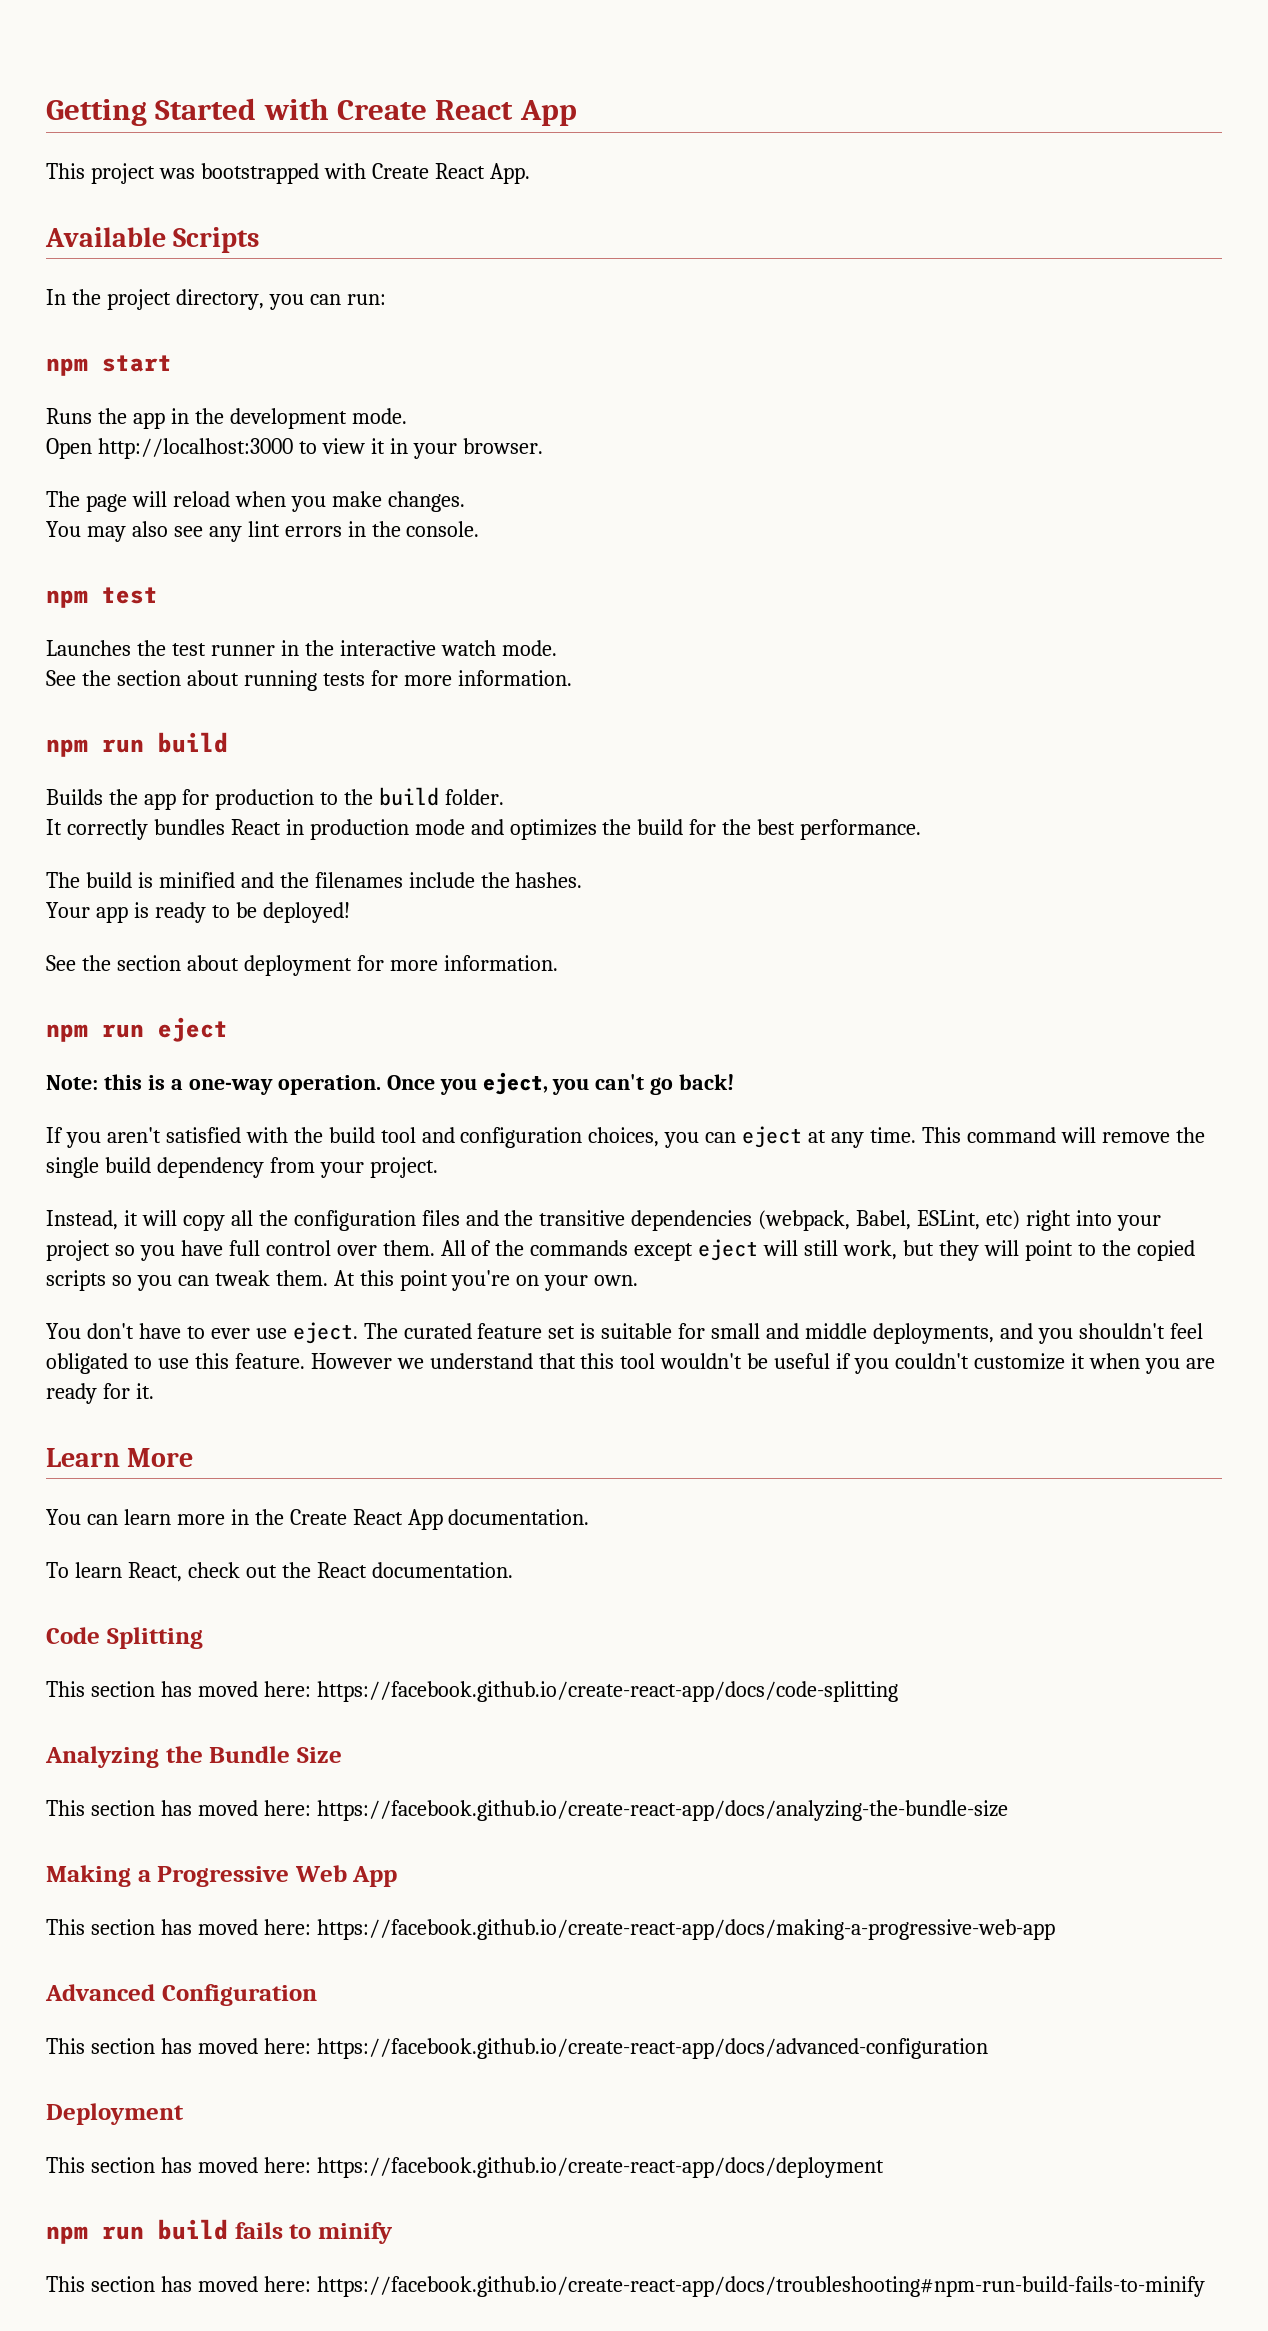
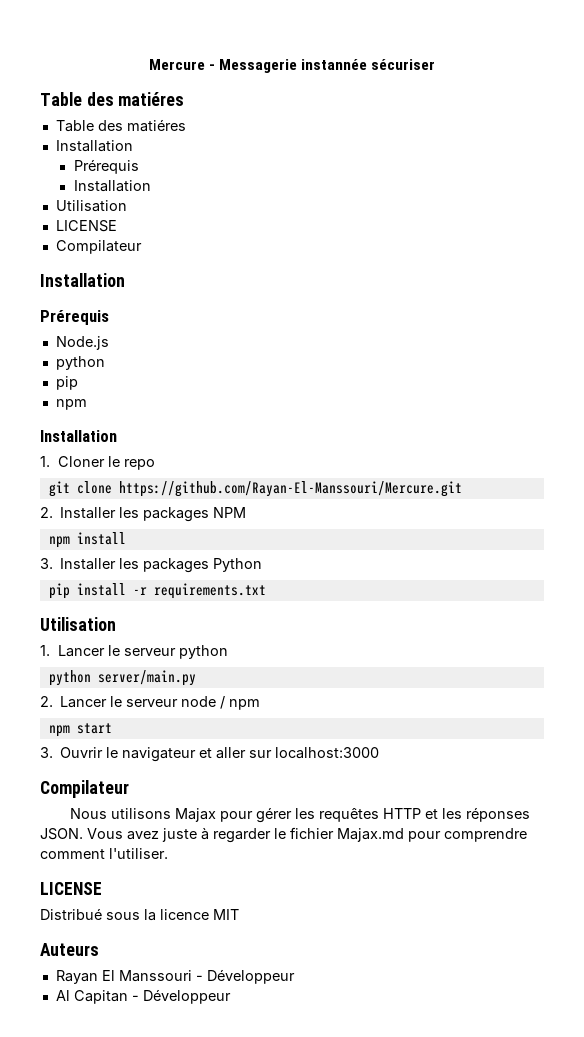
[46,98,577,126] [46,163,530,184] [45,227,260,253] [46,289,386,310] [46,355,172,376] [46,408,407,429] [46,438,543,459] [46,491,465,512] [46,521,480,542] [46,587,158,608] [46,640,557,656] [46,670,572,691] [46,732,228,757] [46,787,504,810] [46,819,922,840] [46,872,583,888] [46,902,350,923] [46,955,558,976] [46,1017,228,1042] [46,1072,735,1095] [46,1126,1205,1148] [46,1157,438,1178] [46,1210,1161,1231] [46,1239,1195,1261] [46,1270,639,1291] [46,1322,1203,1344] [46,1353,1215,1374] [46,1383,154,1404] [46,1448,194,1467] [46,1509,590,1530] [46,1562,513,1582] [46,1627,203,1649] [46,1681,898,1702] [45,1746,342,1768] [46,1800,1008,1821] [46,1865,398,1887] [46,1919,1055,1940] [45,1984,317,2006] [46,2038,988,2059] [46,2103,184,2125] [46,2157,884,2178] [46,2219,393,2244] [46,2276,1205,2297] Getting Started with Create React App // This project was bootstrapped with Create React App. // Available Scripts // In the project directory, you can run: // npm start // Runs the app in the development mode. // Open http://localhost:3000 to view it in your browser. // The page will reload when you make changes. // You may also see any lint errors in the console. // npm test // Launches the test runner in the interactive watch mode. // See the section about running tests for more information. // npm run build // Builds the app for production to the build folder. // It correctly bundles React in production mode and optimizes the build for the best performance. // The build is minified and the filenames include the hashes. // Your app is ready to be deployed! // See the section about deployment for more information. // npm run eject // Note: this is a one-way operation. Once you eject, you can't go back! // If you aren't satisfied with the build tool and configuration choices, you can eject at any time. This command will remove the single build dependency from your project. // Instead, it will copy all the configuration files and the transitive dependencies (webpack, Babel, ESLint, etc) right into your project so you have full control over them. All of the commands except eject will still work, but they will point to the copied scripts so you can tweak them. At this point you're on your own. // You don't have to ever use eject. The curated feature set is suitable for small and middle deployments, and you shouldn't feel obligated to use this feature. However we understand that this tool wouldn't be useful if you couldn't customize it when you are ready for it. // Learn More // You can learn more in the Create React App documentation. // To learn React, check out the React documentation. // Code Splitting // This section has moved here: https://facebook.github.io/create-react-app/docs/code-splitting // Analyzing the Bundle Size // This section has moved here: https://facebook.github.io/create-react-app/docs/analyzing-the-bundle-size // Making a Progressive Web App // This section has moved here: https://facebook.github.io/create-react-app/docs/making-a-progressive-web-app // Advanced Configuration // This section has moved here: https://facebook.github.io/create-react-app/docs/advanced-configuration // Deployment // This section has moved here: https://facebook.github.io/create-react-app/docs/deployment // npm run build fails to minify // This section has moved here: https://facebook.github.io/create-react-app/docs/troubleshooting#npm-run-build-fails-to-minify -> [148,59,436,73] [40,92,185,106] [55,119,186,132] [55,140,133,152] [73,159,139,174] [73,180,151,192] [55,200,127,212] [55,220,117,232] [55,240,142,254] [40,273,125,287] [40,310,109,325] [55,336,109,350] [55,356,105,370] [55,376,78,390] [55,399,87,410] [40,430,117,442] [40,456,155,470] [48,481,462,497] [40,507,247,522] [48,532,126,548] [40,558,263,573] [48,583,266,599] [40,617,116,631] [40,645,228,659] [48,670,196,686] [40,696,261,710] [48,723,112,737] [40,747,380,762] [40,780,129,798] [70,807,531,823] [40,827,527,843] [40,848,168,859] [40,882,102,895] [40,908,239,921] [40,943,99,956] [55,969,295,984] [55,989,231,1004] Mercure - Messagerie instannée sécuriser // Table des matiéres // Table des matiéres // Installation // Prérequis // Installation // Utilisation // LICENSE // Compilateur // Installation // Prérequis // Node.js // python // pip // npm // Installation // 1. Cloner le repo // git clone https://github.com/Rayan-El-Manssouri/Mercure.git // 2. Installer les packages NPM // npm install // 3. Installer les packages Python // pip install -r requirements.txt // Utilisation // 1. Lancer le serveur python // python server/main.py // 2. Lancer le serveur node / npm // npm start // 3. Ouvrir le navigateur et aller sur localhost:3000 // Compilateur // Nous utilisons Majax pour gérer les requêtes HTTP et les réponses JSON. Vous avez juste à regarder le fichier Majax.md pour comprendre comment l'utiliser. // LICENSE // Distribué sous la licence MIT // Auteurs // Rayan El Manssouri - Développeur // Al Capitan - Développeur

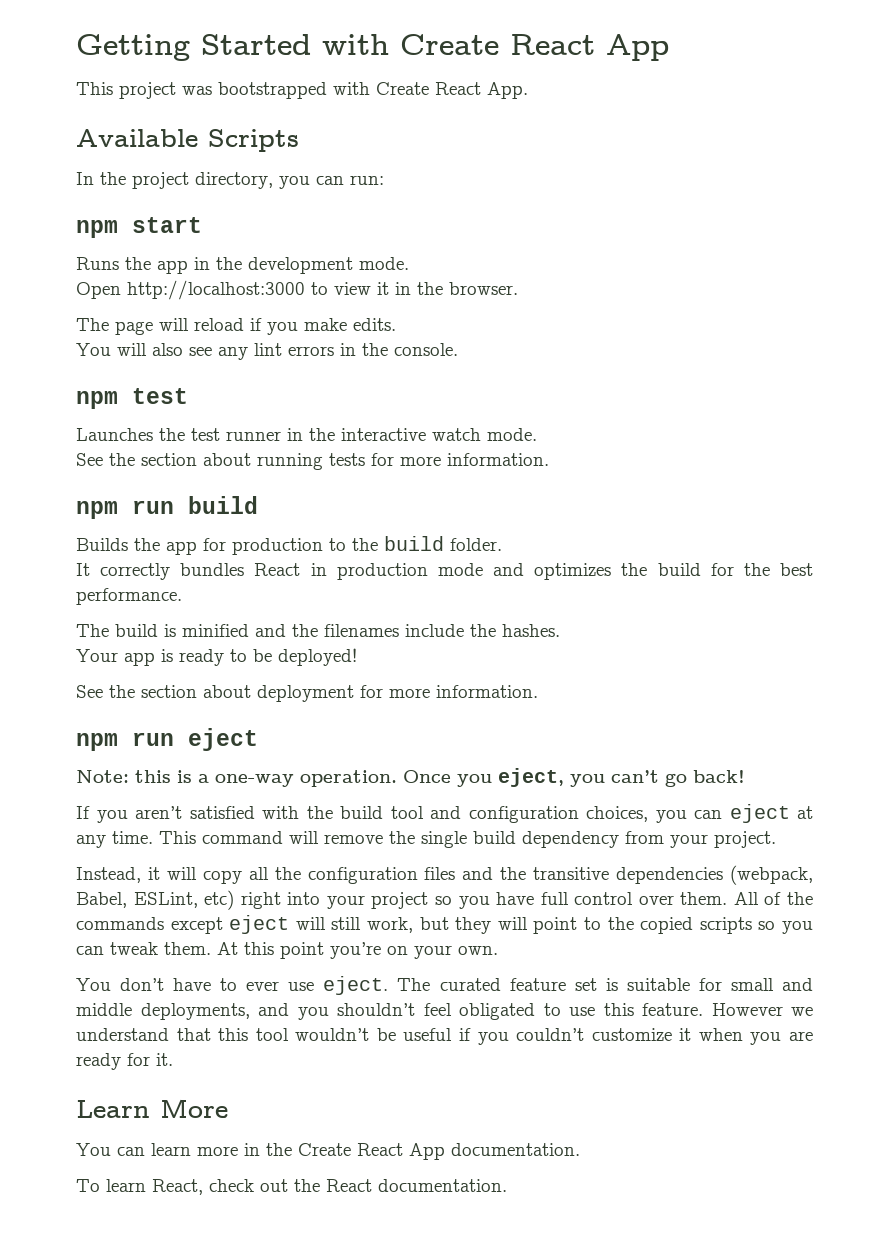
[148,59,436,73] [40,92,185,106] [55,119,186,132] [55,140,133,152] [73,159,139,174] [73,180,151,192] [55,200,127,212] [55,220,117,232] [55,240,142,254] [40,273,125,287] [40,310,109,325] [55,336,109,350] [55,356,105,370] [55,376,78,390] [55,399,87,410] [40,430,117,442] [40,456,155,470] [48,481,462,497] [40,507,247,522] [48,532,126,548] [40,558,263,573] [48,583,266,599] [40,617,116,631] [40,645,228,659] [48,670,196,686] [40,696,261,710] [48,723,112,737] [40,747,380,762] [40,780,129,798] [70,807,531,823] [40,827,527,843] [40,848,168,859] [40,882,102,895] [40,908,239,921] [40,943,99,956] [55,969,295,984] [55,989,231,1004] Mercure - Messagerie instannée sécuriser // Table des matiéres // Table des matiéres // Installation // Prérequis // Installation // Utilisation // LICENSE // Compilateur // Installation // Prérequis // Node.js // python // pip // npm // Installation // 1. Cloner le repo // git clone https://github.com/Rayan-El-Manssouri/Mercure.git // 2. Installer les packages NPM // npm install // 3. Installer les packages Python // pip install -r requirements.txt // Utilisation // 1. Lancer le serveur python // python server/main.py // 2. Lancer le serveur node / npm // npm start // 3. Ouvrir le navigateur et aller sur localhost:3000 // Compilateur // Nous utilisons Majax pour gérer les requêtes HTTP et les réponses JSON. Vous avez juste à regarder le fichier Majax.md pour comprendre comment l'utiliser. // LICENSE // Distribué sous la licence MIT // Auteurs // Rayan El Manssouri - Développeur // Al Capitan - Développeur -> [76,34,669,61] [76,82,528,99] [76,129,299,152] [76,172,384,189] [76,217,202,238] [76,257,409,274] [76,280,518,300] [76,318,396,335] [76,343,458,360] [76,388,188,409] [76,428,537,441] [76,453,549,470] [76,496,258,519] [76,536,502,555] [76,563,814,580] [76,588,182,605] [76,624,560,637] [76,648,357,666] [76,685,538,702] [76,728,258,751] [76,768,745,787] [76,804,813,823] [76,831,776,848] [76,865,813,885] [76,890,813,910] [76,915,814,934] [76,942,498,959] [76,976,814,995] [76,1003,813,1020] [76,1028,813,1045] [76,1053,173,1070] [76,1099,228,1118] [76,1143,580,1160] [76,1179,507,1195] Getting Started with Create React App // This project was bootstrapped with Create React App. // Available Scripts // In the project directory, you can run: // npm start // Runs the app in the development mode. // Open http://localhost:3000 to view it in the browser. // The page will reload if you make edits. // You will also see any lint errors in the console. // npm test // Launches the test runner in the interactive watch mode. // See the section about running tests for more information. // npm run build // Builds the app for production to the build folder. // It correctly bundles React in production mode and optimizes the build for the best performance. // The build is minified and the filenames include the hashes. // Your app is ready to be deployed! // See the section about deployment for more information. // npm run eject // Note: this is a one-way operation. Once you eject, you can’t go back! // If you aren’t satisfied with the build tool and configuration choices, you can eject at any time. This command will remove the single build dependency from your project. // Instead, it will copy all the configuration files and the transitive dependencies (webpack, Babel, ESLint, etc) right into your project so you have full control over them. All of the commands except eject will still work, but they will point to the copied scripts so you can tweak them. At this point you’re on your own. // You don’t have to ever use eject. The curated feature set is suitable for small and middle deployments, and you shouldn’t feel obligated to use this feature. However we understand that this tool wouldn’t be useful if you couldn’t customize it when you are ready for it. // Learn More // You can learn more in the Create React App documentation. // To learn React, check out the React documentation.

